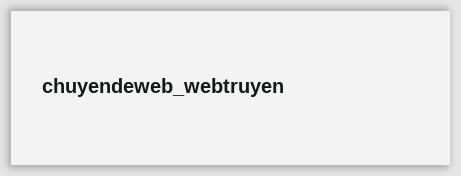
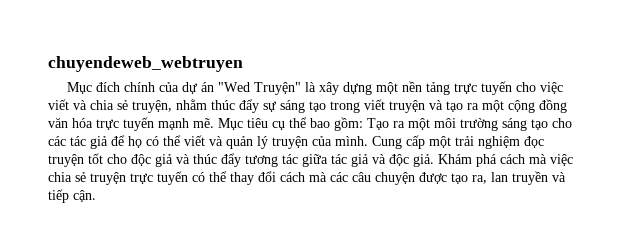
(284, 87) none -> [66,81,563,95] [48,99,567,113] [48,117,572,131] [48,135,544,149] [48,153,573,167] [48,171,566,185] [48,189,96,203] // Mục đích chính của dự án "Wed Truyện" là xây dựng một nền tảng trực tuyến cho việc viết và chia sẻ truyện, nhằm thúc đẩy sự sáng tạo trong viết truyện và tạo ra một cộng đồng văn hóa trực tuyến mạnh mẽ. Mục tiêu cụ thể bao gồm: Tạo ra một môi trường sáng tạo cho các tác giả để họ có thể viết và quản lý truyện của mình. Cung cấp một trải nghiệm đọc truyện tốt cho độc giả và thúc đẩy tương tác giữa tác giả và độc giả. Khám phá cách mà việc chia sẻ truyện trực tuyến có thể thay đổi cách mà các câu chuyện được tạo ra, lan truyền và tiếp cận.

